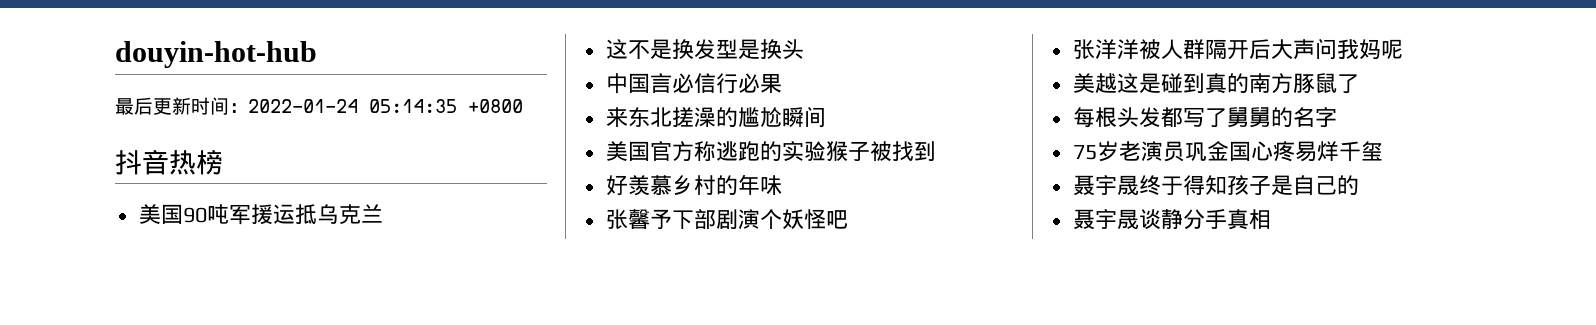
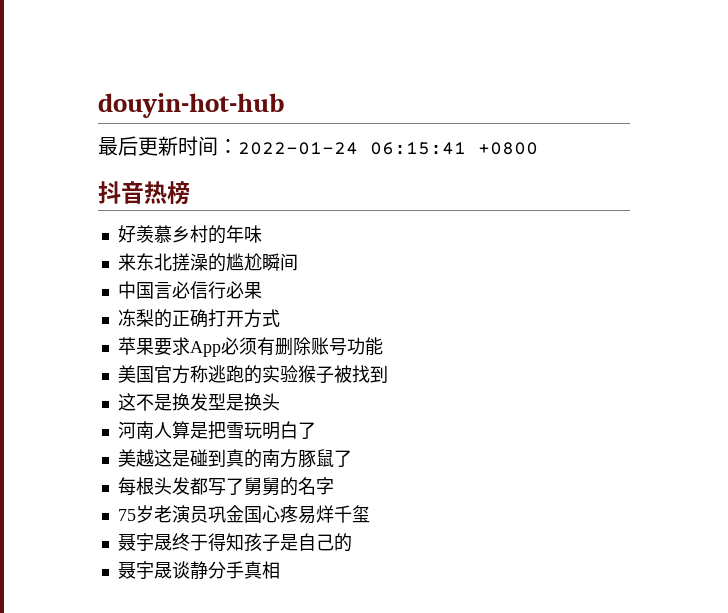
[369,99,457,113] 05:14:35 -> [370,142,466,155] 06:15:41
[138,204,383,225] [605,39,804,59] [605,73,782,94] 美国90吨军援运抵乌克兰 // 这不是换发型是换头 // 中国言必信行必果 -> [117,225,262,244] 好羡慕乡村的年味
(826, 117) none -> [117,281,262,299] [117,309,280,328] [117,337,383,357] // 中国言必信行必果 // 冻梨的正确打开方式 // 苹果要求App必须有删除账号功能
[605,174,782,196] [605,209,848,230] [1072,38,1403,60] 好羡慕乡村的年味 // 张馨予下部剧演个妖怪吧 // 张洋洋被人群隔开后大声问我妈呢 -> [117,393,280,411] [117,421,316,440] 这不是换发型是换头 // 河南人算是把雪玩明白了

